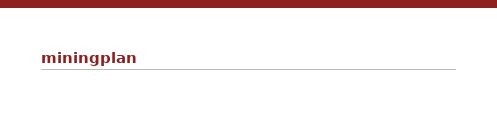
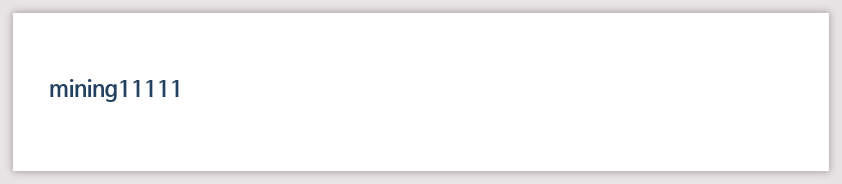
[41,52,137,66] miningplan -> [49,79,183,102] mining11111

